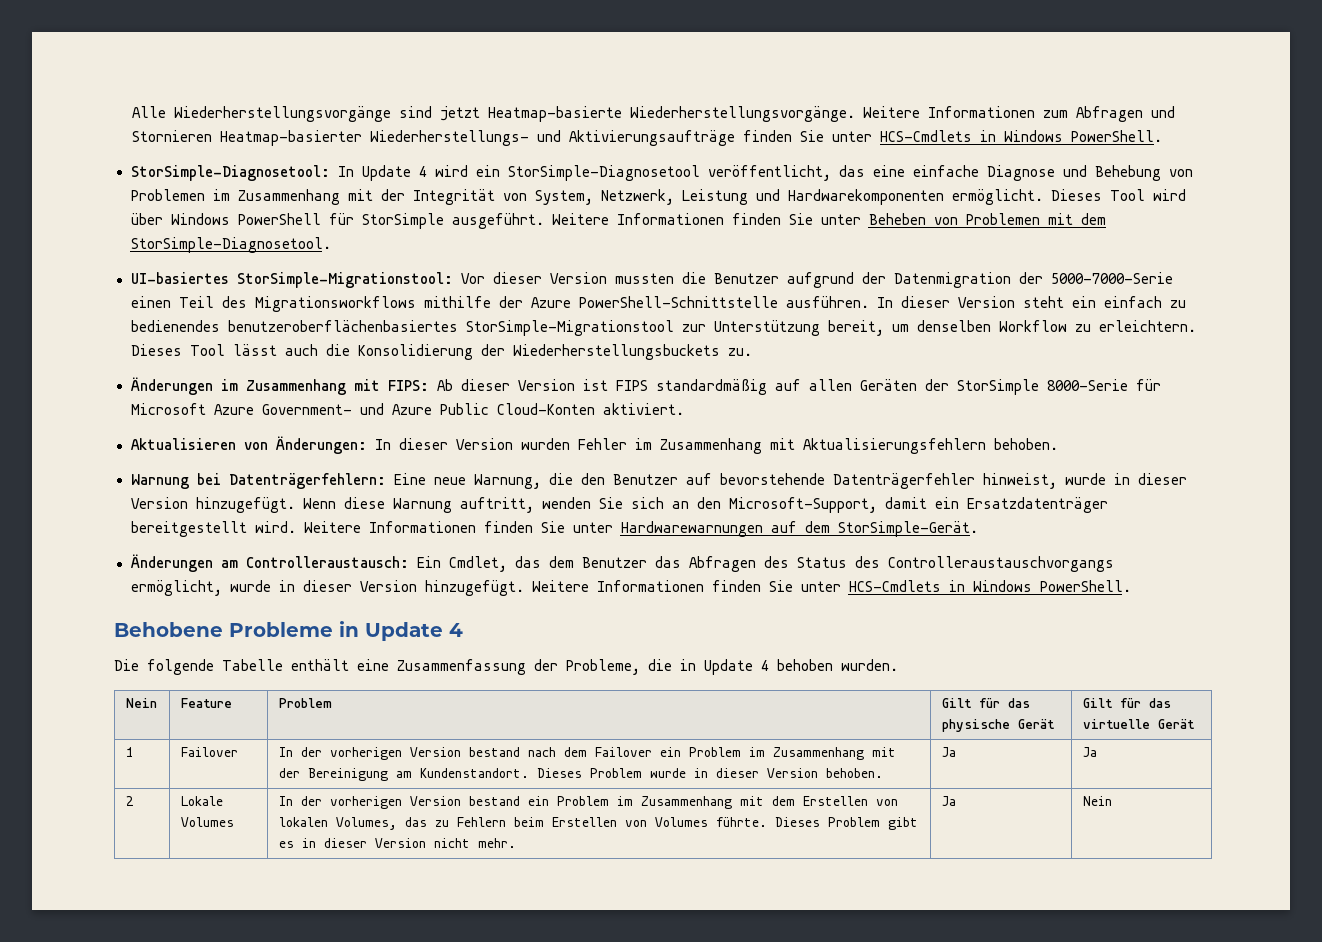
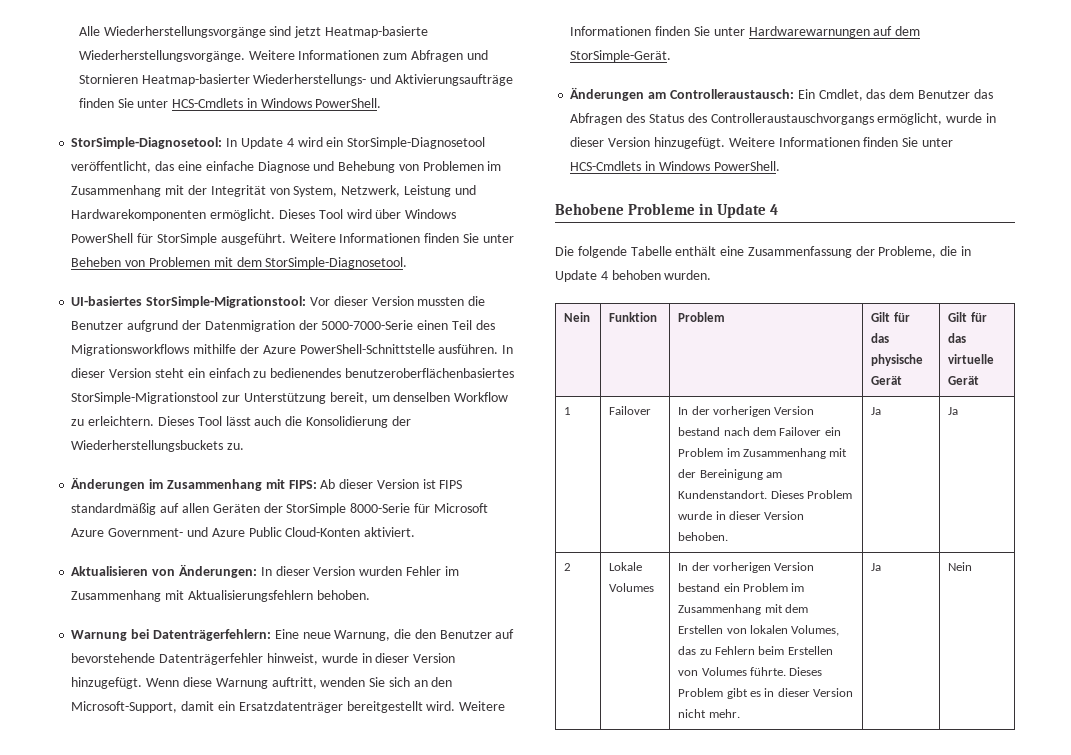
[180,698,232,708] Feature -> [609,312,658,322] Funktion

